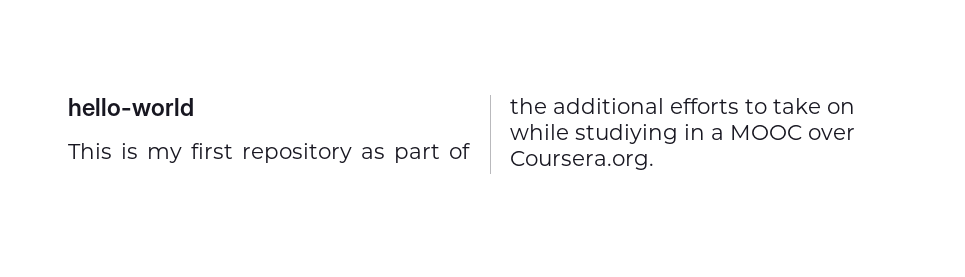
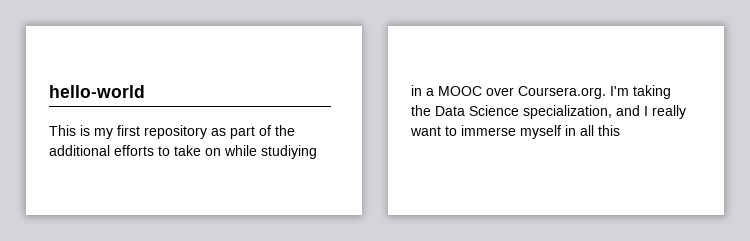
(654, 160) none -> [610,85,671,99] [411,105,686,119] [410,125,620,139] I'm taking the Data Science specialization, and I really want to immerse myself in all this

